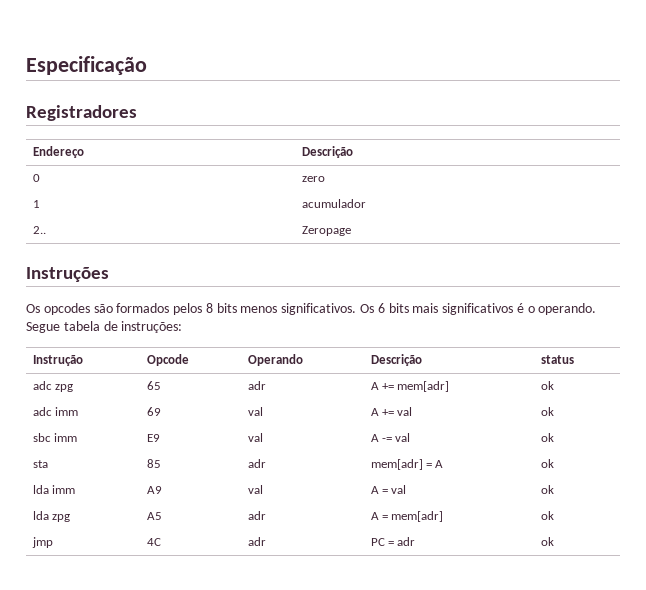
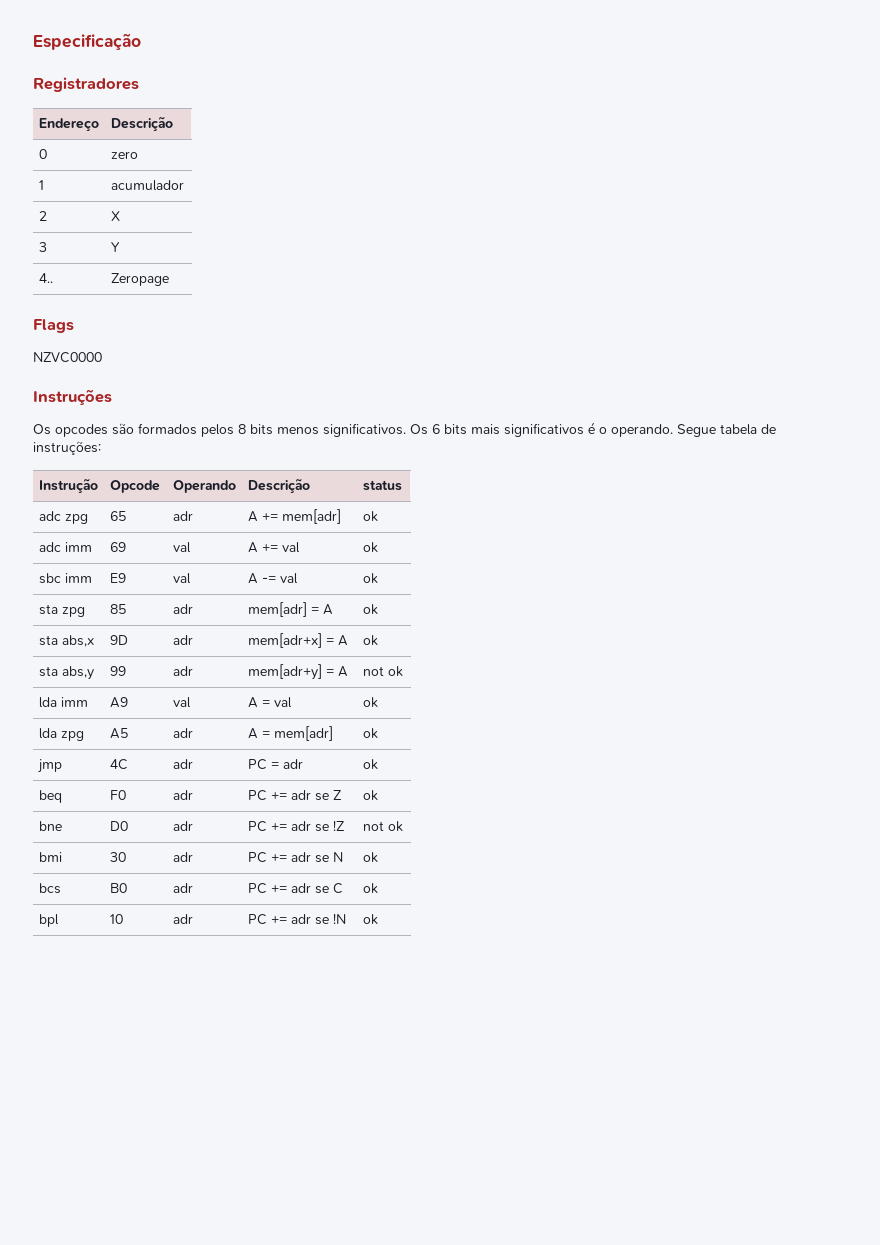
[32,226,46,234] 2.. -> [38,211,47,221] [110,211,120,221] [38,242,47,252] [110,242,120,252] [38,273,53,283] 2 | X // 3 | Y // 4..
(351, 231) none -> [33,319,74,333] [33,352,102,363] // Flags // NZVC0000
(48, 464) none -> [61,607,85,617] zpg
(554, 463) none -> [38,635,94,647] [109,635,128,645] [172,635,193,645] [247,633,348,648] [362,635,378,646] [38,666,94,680] [109,666,126,676] [172,666,193,676] [247,664,348,680] [362,666,403,677] // sta abs,x | 9D | adr | mem[adr+x] = A | ok // sta abs,y | 99 | adr | mem[adr+y] = A | not ok
(554, 541) none -> [38,790,62,803] [109,790,126,800] [172,790,193,800] [247,790,342,801] [362,790,378,801] [38,821,62,831] [109,821,128,831] [172,821,193,831] [247,820,345,832] [362,821,403,832] [38,852,62,862] [109,852,126,862] [172,852,193,862] [247,852,343,863] [362,852,378,863] [38,883,61,894] [109,883,127,893] [172,883,193,893] [247,883,343,894] [362,883,378,894] [38,914,59,927] [109,914,123,924] [172,914,193,924] [247,913,346,925] [362,914,378,925] // beq | F0 | adr | PC += adr se Z | ok // bne | D0 | adr | PC += adr se !Z | not ok // bmi | 30 | adr | PC += adr se N | ok // bcs | B0 | adr | PC += adr se C | ok // bpl | 10 | adr | PC += adr se !N | ok

